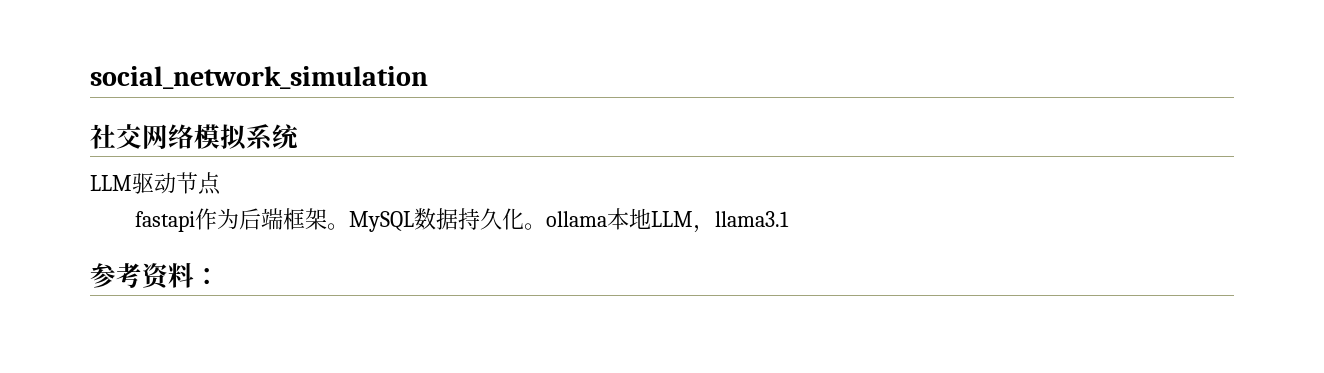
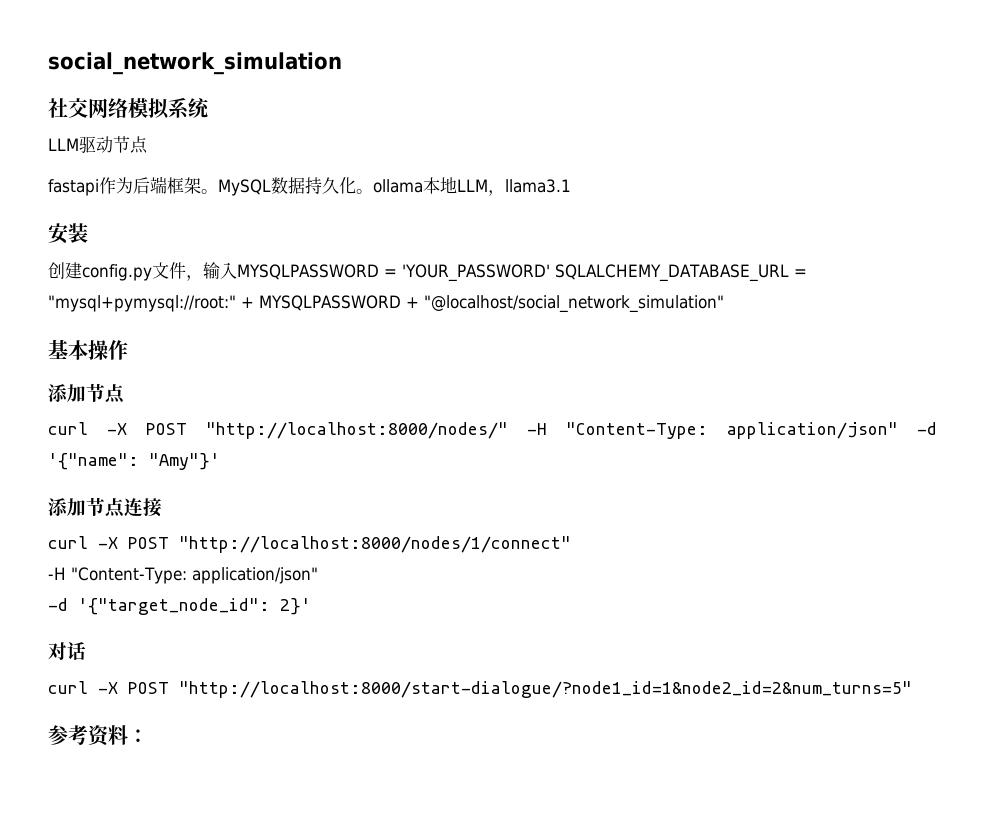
(789, 219) none -> [48,223,88,244] [48,262,807,282] [48,295,724,313] [48,339,128,360] [48,383,125,404] [48,422,937,439] [48,453,220,470] [48,497,162,518] [48,536,571,553] [48,567,318,584] [48,598,311,615] [48,642,86,660] [48,681,912,698] // 安装 // 创建config.py文件，输入MYSQLPASSWORD = 'YOUR_PASSWORD' SQLALCHEMY_DATABASE_URL = "mysql+pymysql://root:" + MYSQLPASSWORD + "@localhost/social_network_simulation" // 基本操作 // 添加节点 // curl -X POST "http://localhost:8000/nodes/" -H "Content-Type: application/json" -d '{"name": "Amy"}' // 添加节点连接 // curl -X POST "http://localhost:8000/nodes/1/connect" // -H "Content-Type: application/json" // -d '{"target_node_id": 2}' // 对话 // curl -X POST "http://localhost:8000/start-dialogue/?node1_id=1&node2_id=2&num_turns=5"

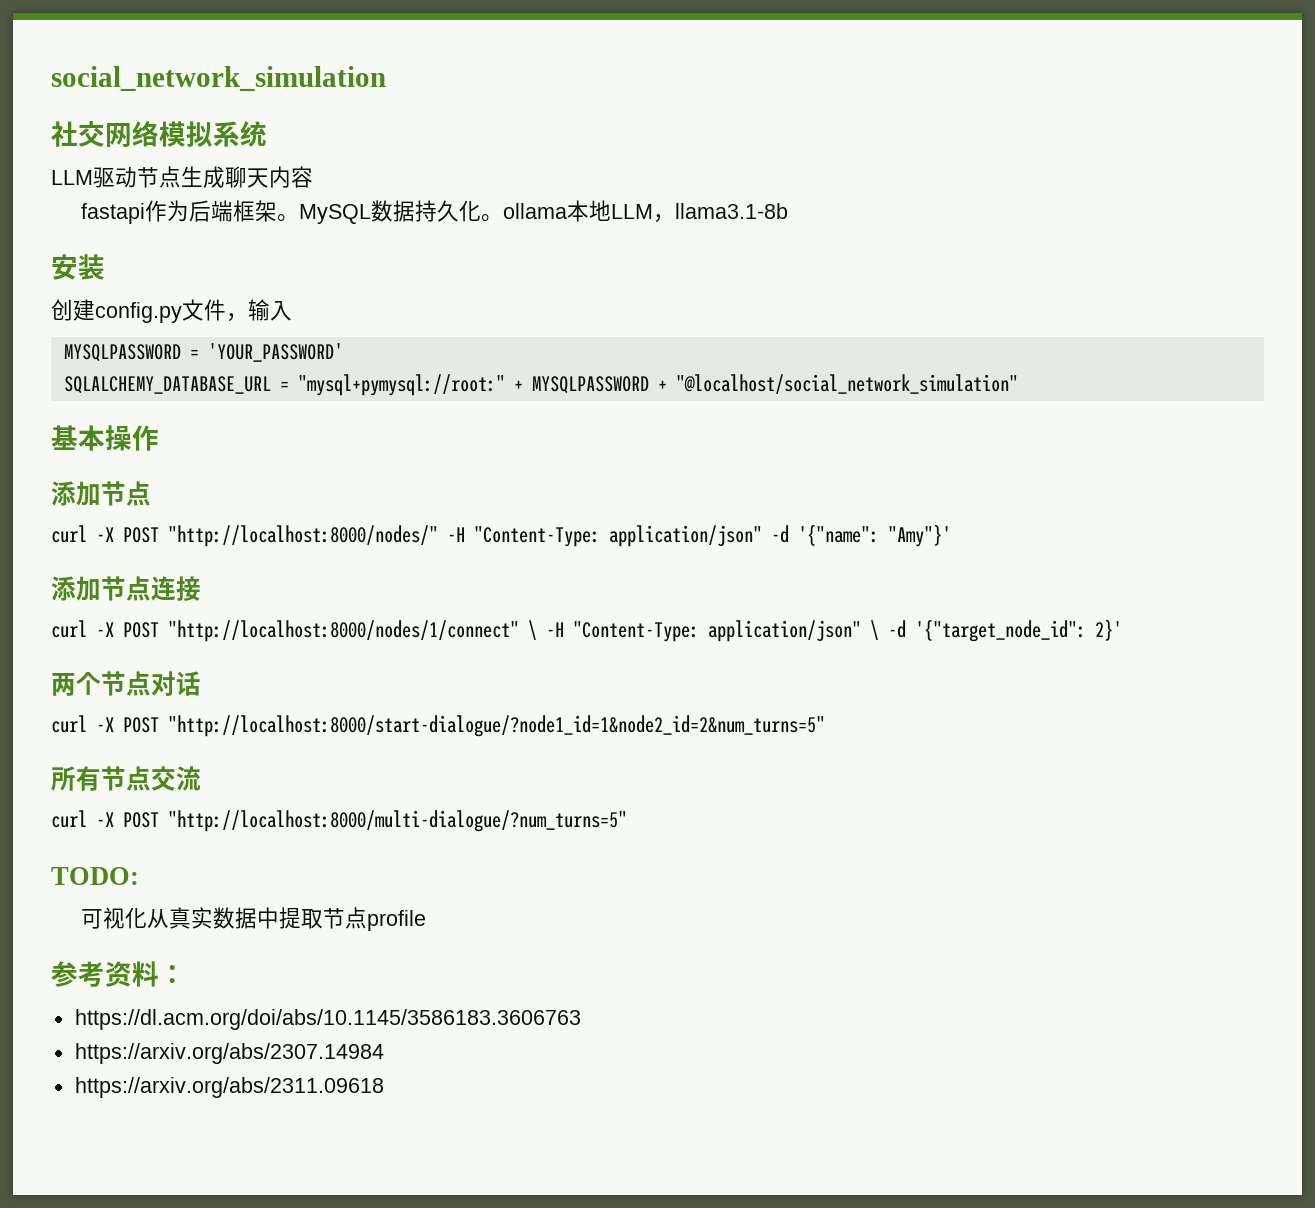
(148, 145) none -> [181,166,313,188] 生成聊天内容
[505,179,571,193] llama3.1 -> [675,203,789,219] llama3.1-8b
(237, 270) none -> (292, 311) //
(550, 273) none -> (343, 352) //
[48,567,318,584] // -H "Content-Type: application/json" // -> [528,620,879,642] \ -H "Content-Type: application/json" \
(311, 606) none -> [51,671,151,696] 两个节点
(912, 689) none -> [51,766,201,791] [51,810,627,832] [51,867,139,885] [81,907,427,931] // 所有节点交流 // curl -X POST "http://localhost:8000/multi-dialogue/?num_turns=5" // TODO: // 可视化从真实数据中提取节点profile
(148, 736) none -> [74,1009,581,1030] [74,1043,384,1064] [74,1077,384,1098] // https://dl.acm.org/doi/abs/10.1145/3586183.3606763 // https://arxiv.org/abs/2307.14984 // https://arxiv.org/abs/2311.09618

